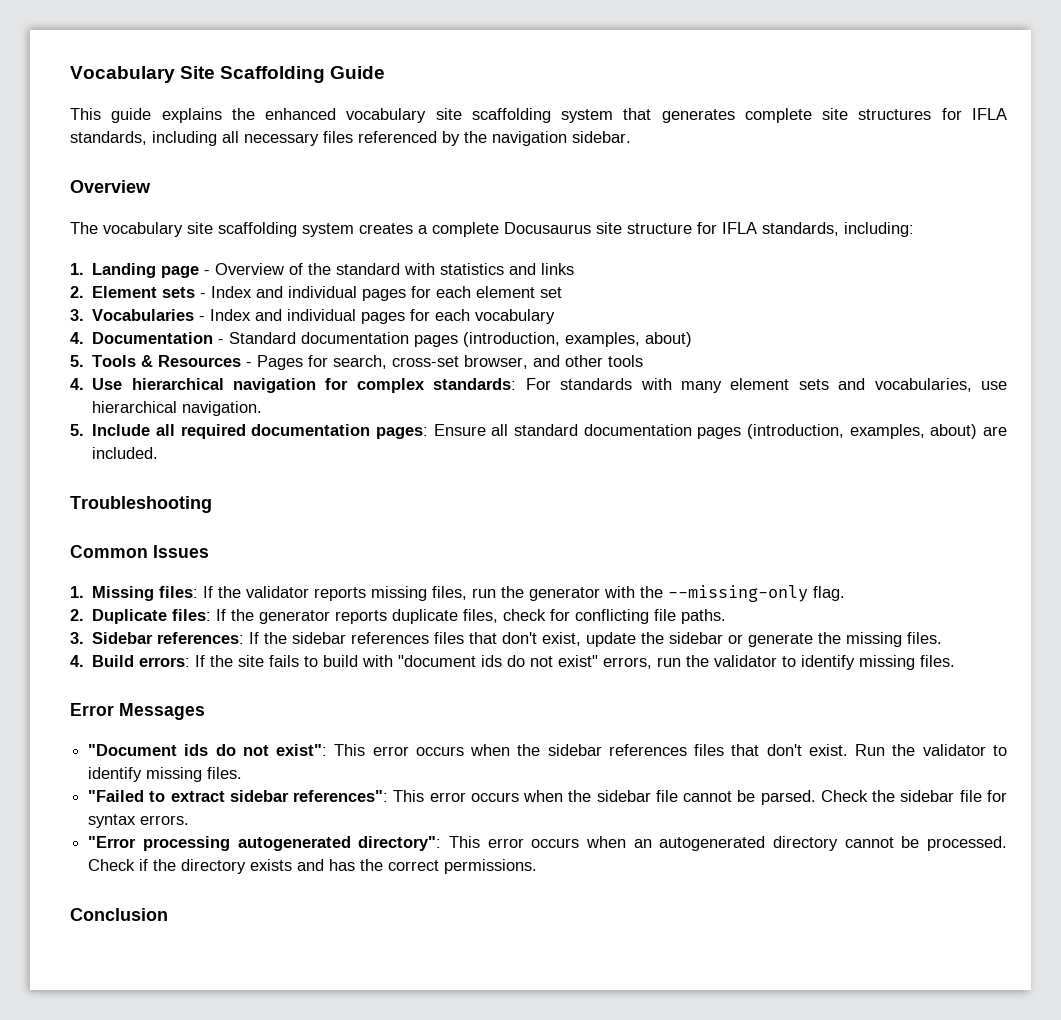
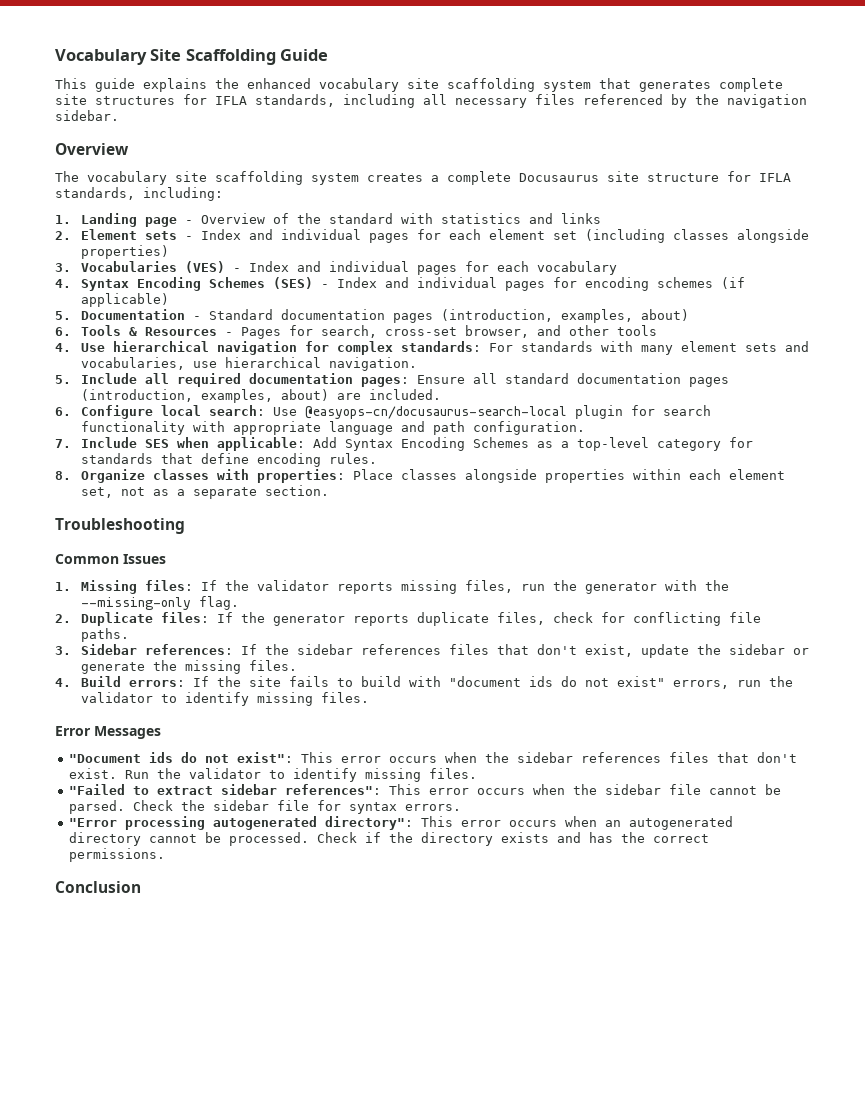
(563, 292) none -> [584,229,809,243] [80,245,169,259] (including classes alongside properties)
(195, 315) none -> [184,261,225,273] (VES)
(84, 338) none -> [80,277,745,291] [80,293,169,307] [55,311,71,320] Syntax Encoding Schemes (SES) - Index and individual pages for encoding schemes (if applicable) // 5.
[70,355,84,367] 5. -> [55,327,71,336] 6.
(159, 453) none -> [55,405,711,419] [80,421,585,435] [55,437,753,451] [80,453,377,467] [55,469,785,483] [80,485,329,499] // 6. Configure local search: Use @easyops-cn/docusaurus-search-local plugin for search functionality with appropriate language and path configuration. // 7. Include SES when applicable: Add Syntax Encoding Schemes as a top-level category for standards that define encoding rules. // 8. Organize classes with properties: Place classes alongside properties within each element set, not as a separate section.

